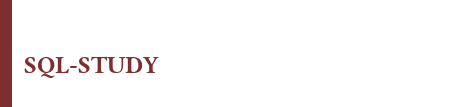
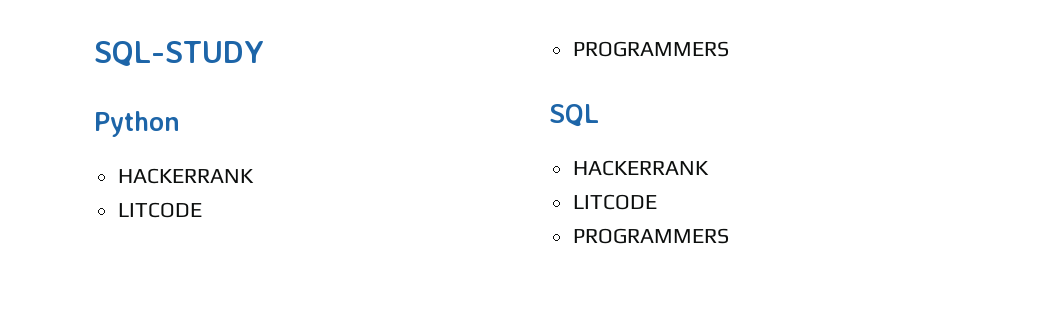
(159, 67) none -> [94,111,180,137] [117,168,254,184] [117,202,202,218] [572,41,729,57] [549,104,599,127] [572,160,709,176] [572,194,657,210] [572,228,729,244] // Python // HACKERRANK // LITCODE // PROGRAMMERS // SQL // HACKERRANK // LITCODE // PROGRAMMERS

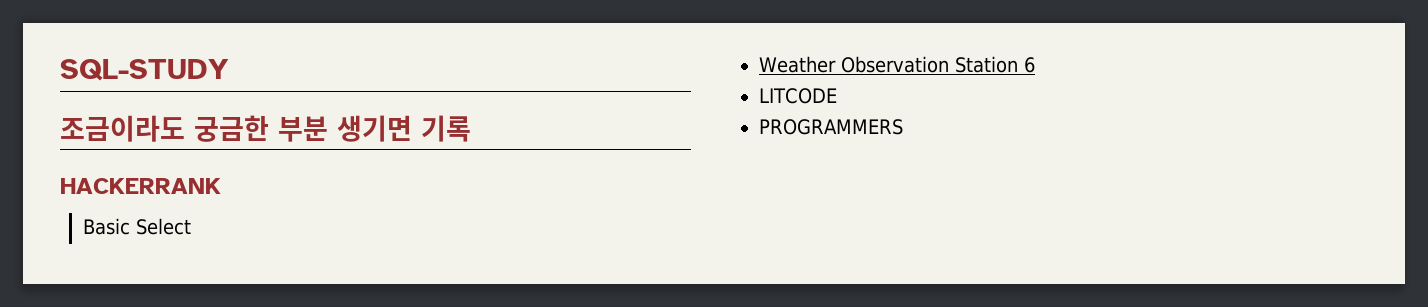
[94,111,180,137] [117,168,254,184] [117,202,202,218] [572,41,729,57] [549,104,599,127] [572,160,709,176] Python // HACKERRANK // LITCODE // PROGRAMMERS // SQL // HACKERRANK -> [60,115,471,142] [60,178,221,194] [82,218,191,235] [759,56,1035,73] 조금이라도 궁금한 부분 생기면 기록 // HACKERRANK // Basic Select // Weather Observation Station 6

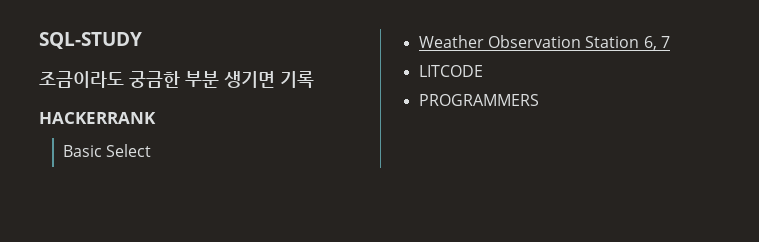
[1023,57,1035,73] 6 -> [643,36,670,50] 6, 7

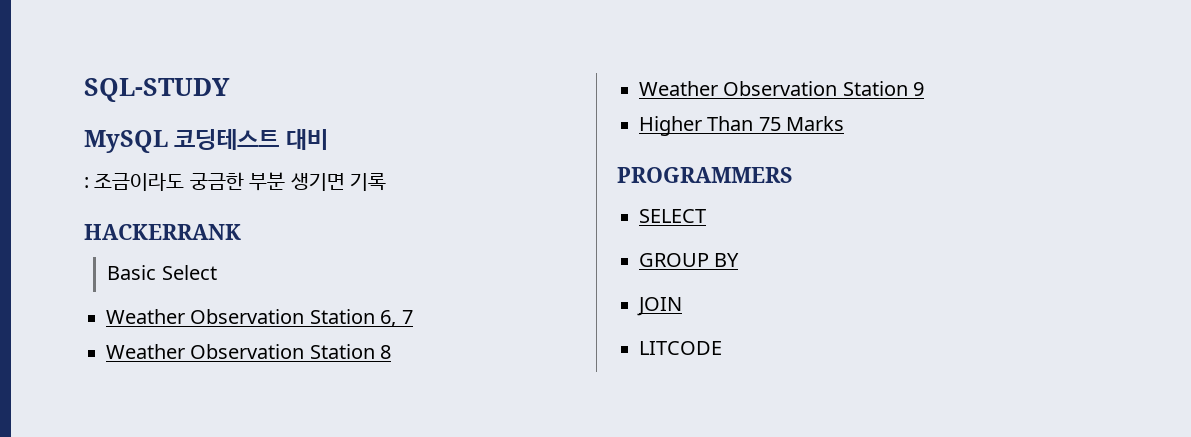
(142, 40) none -> [84,129,328,153] [84,177,89,188] MySQL 코딩테스트 대비 // :
[418,65,483,77] [418,94,539,106] LITCODE // PROGRAMMERS -> [106,344,392,359] [639,81,925,96] [639,116,845,136] [617,167,793,183] [639,209,706,223] [639,253,740,267] [637,297,682,316] [639,341,722,355] Weather Observation Station 8 // Weather Observation Station 9 // Higher Than 75 Marks // PROGRAMMERS // SELECT // GROUP BY // JOIN // LITCODE

